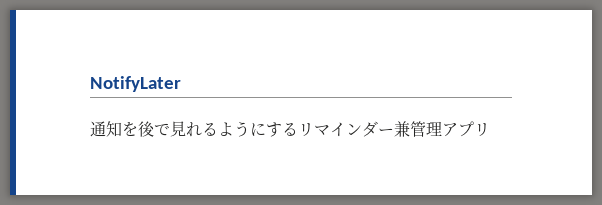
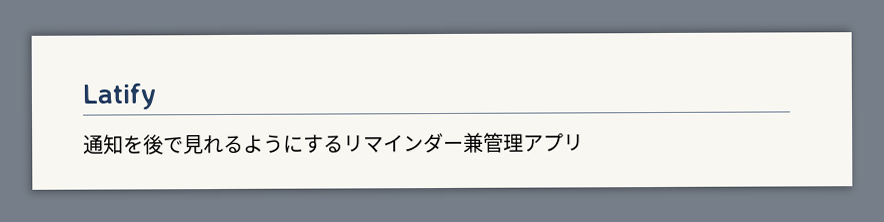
[90,76,181,92] NotifyLater -> [82,83,156,110] Latify

